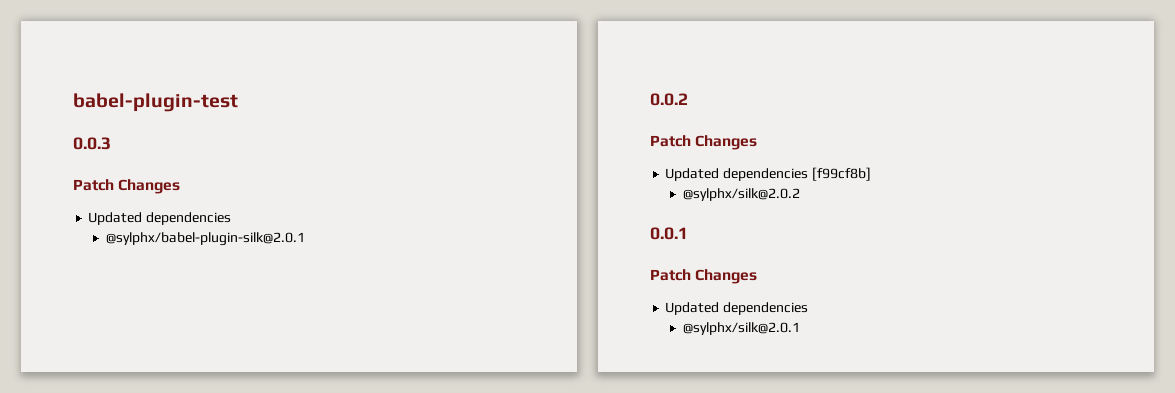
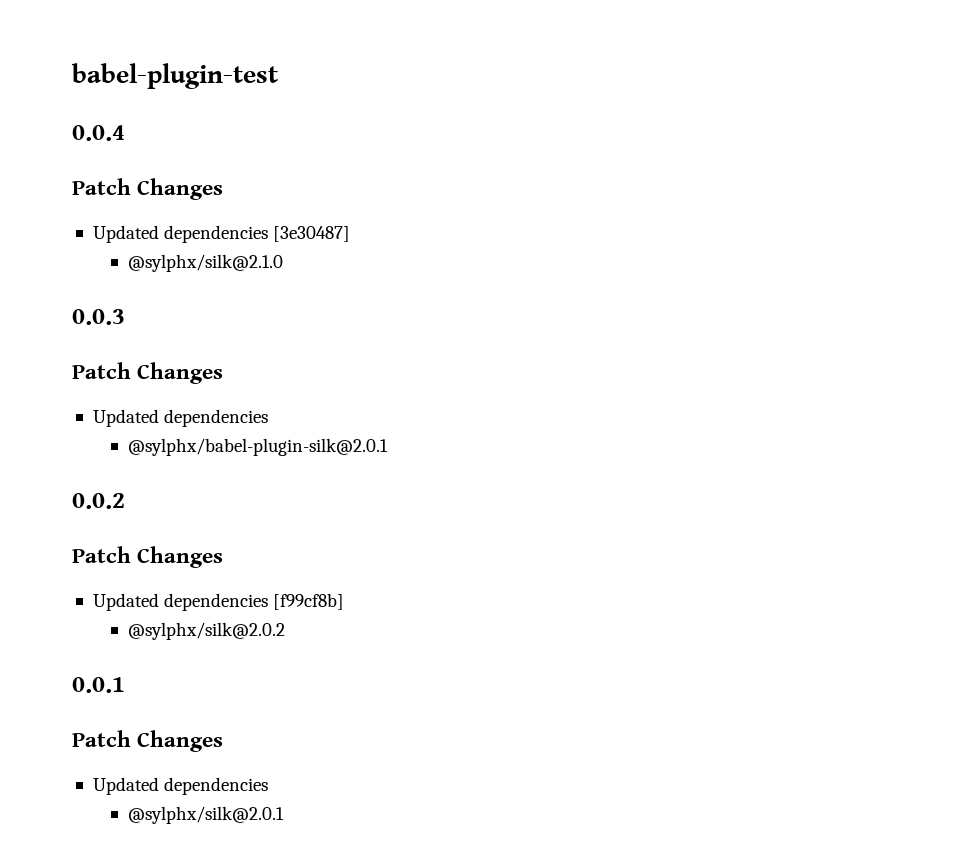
(238, 102) none -> [72,125,125,141] [72,178,224,200] [92,225,351,243] [128,254,284,272] // 0.0.4 // Patch Changes // Updated dependencies [3e30487] // @sylphx/silk@2.1.0

